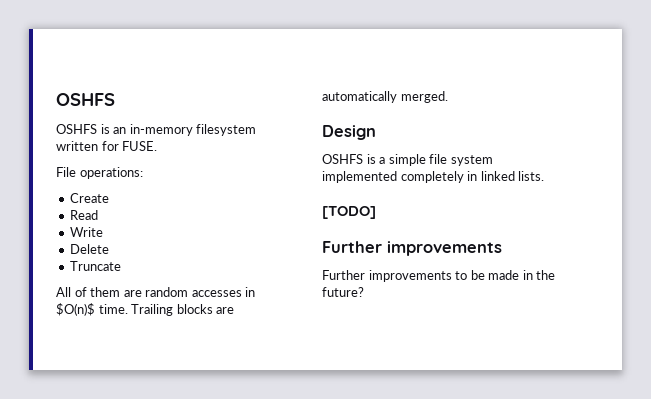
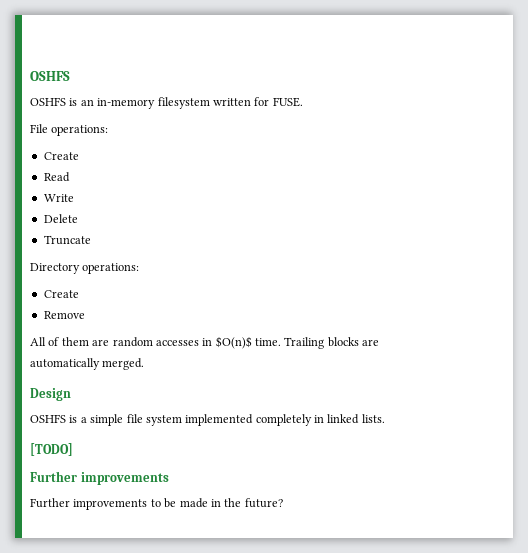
(122, 266) none -> [30,263,140,274] [43,290,79,298] [43,311,85,319] // Directory operations: // Create // Remove

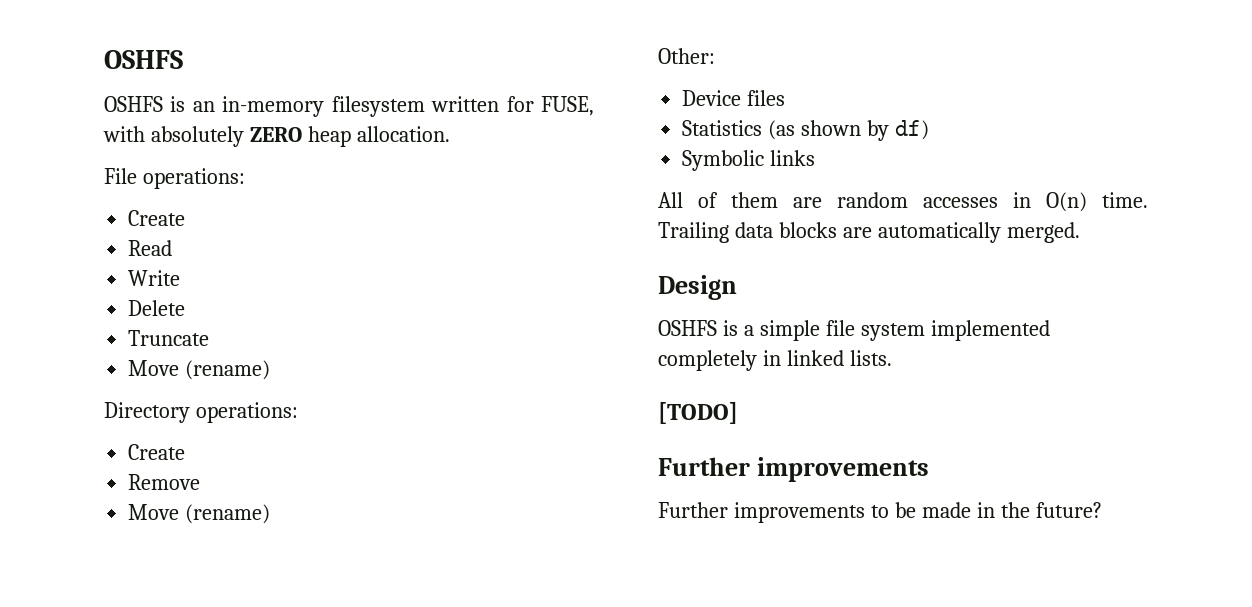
[272,97,303,107] FUSE. -> [541,96,594,116] [103,126,450,147] FUSE, with absolutely ZERO heap allocation.
(91, 240) none -> [128,360,271,380] // Move (rename)
(85, 315) none -> [128,504,271,524] [658,48,715,64] [682,90,786,106] [682,120,929,141] [682,150,816,171] // Move (rename) // Other: // Device files // Statistics (as shown by df) // Symbolic links
[215,336,252,349] $O(n)$ -> [1046,192,1087,212] O(n)
(325, 343) none -> [734,222,773,238] data

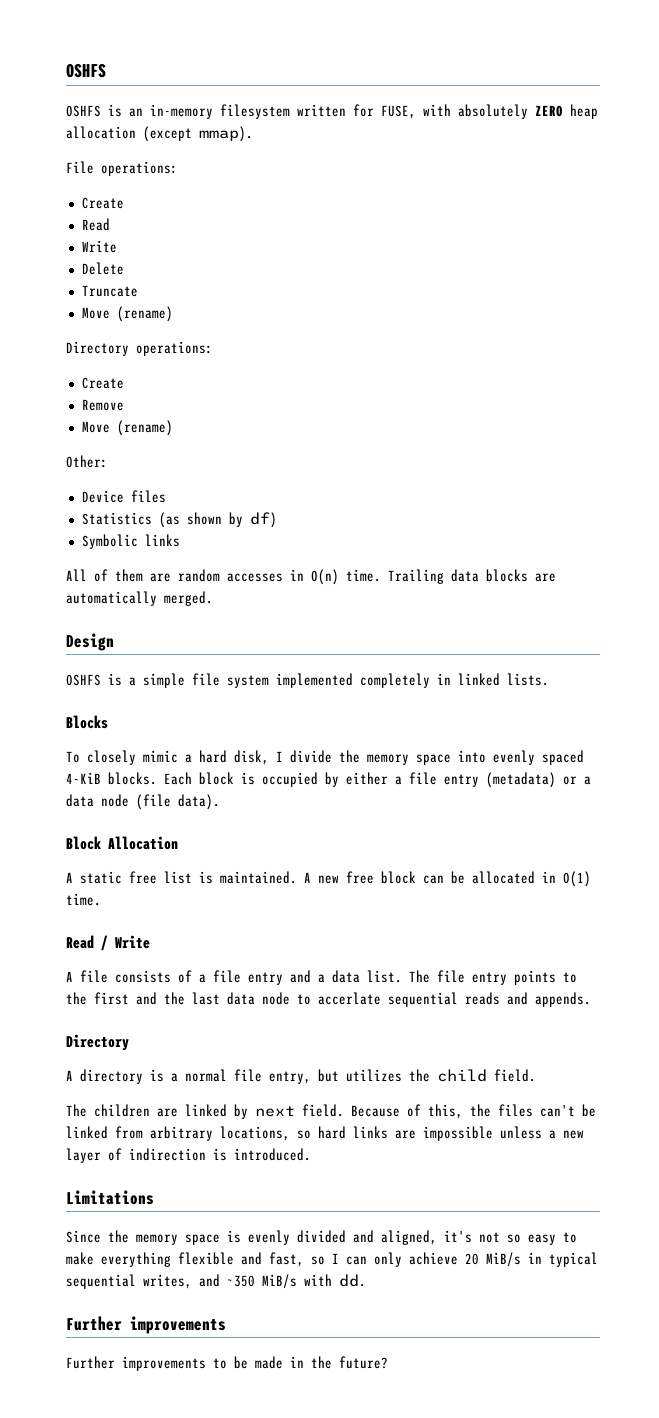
[356,126,450,142] allocation. -> [66,126,253,142] allocation (except mmap).
[658,402,738,424] [TODO] -> [66,715,108,729] [66,750,584,765] [66,772,591,788] [66,794,220,810] [66,836,178,850] [66,871,591,887] [66,893,101,906] [66,935,150,951] [66,970,577,985] [66,992,591,1007] [66,1034,129,1051] [66,1069,536,1084] [66,1104,596,1119] [66,1126,584,1141] [66,1148,311,1163] [66,1190,154,1205] [66,1230,577,1245] [66,1252,598,1267] [66,1274,366,1289] Blocks // To closely mimic a hard disk, I divide the memory space into evenly spaced 4-KiB blocks. Each block is occupied by either a file entry (metadata) or a data node (file data). // Block Allocation // A static free list is maintained. A new free block can be allocated in O(1) time. // Read / Write // A file consists of a file entry and a data list. The file entry points to the first and the last data node to accerlate sequential reads and appends. // Directory // A directory is a normal file entry, but utilizes the child field. // The children are linked by next field. Because of this, the files can't be linked from arbitrary locations, so hard links are impossible unless a new layer of indirection is introduced. // Limitations // Since the memory space is evenly divided and aligned, it's not so easy to make everything flexible and fast, so I can only achieve 20 MiB/s in typical sequential writes, and ~350 MiB/s with dd.

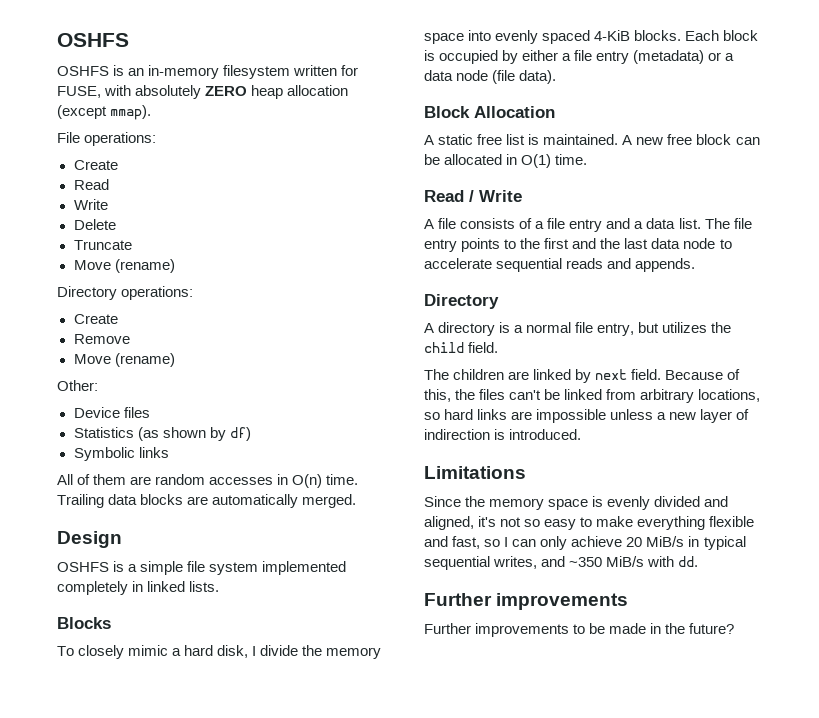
[318,992,381,1005] accerlate -> [424,258,492,269] accelerate

